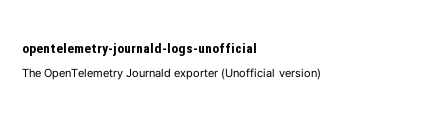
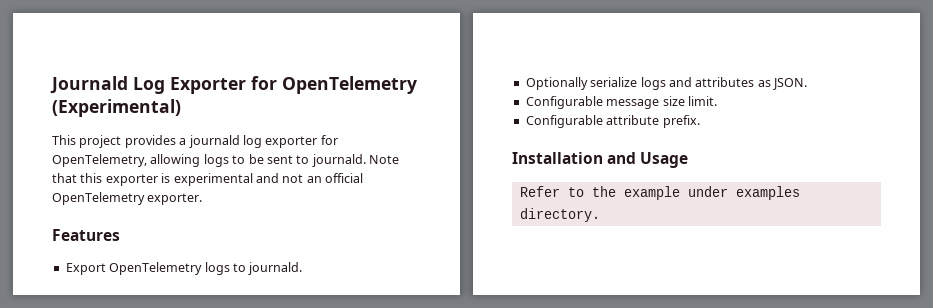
[22,43,257,56] [22,68,321,80] opentelemetry-journald-logs-unofficial // The OpenTelemetry Journald exporter (Unofficial version) -> [50,76,417,94] [52,99,181,117] [52,135,338,148] [52,154,399,167] [52,173,363,186] [52,192,203,205] [52,229,120,241] [65,262,303,275] [525,77,807,90] [525,96,717,109] [525,115,700,128] [512,152,689,168] [519,186,800,200] [519,208,600,222] Journald Log Exporter for OpenTelemetry (Experimental) // This project provides a journald log exporter for OpenTelemetry, allowing logs to be sent to journald. Note that this exporter is experimental and not an official OpenTelemetry exporter. // Features // Export OpenTelemetry logs to journald. // Optionally serialize logs and attributes as JSON. // Configurable message size limit. // Configurable attribute prefix. // Installation and Usage // Refer to the example under examples directory.

